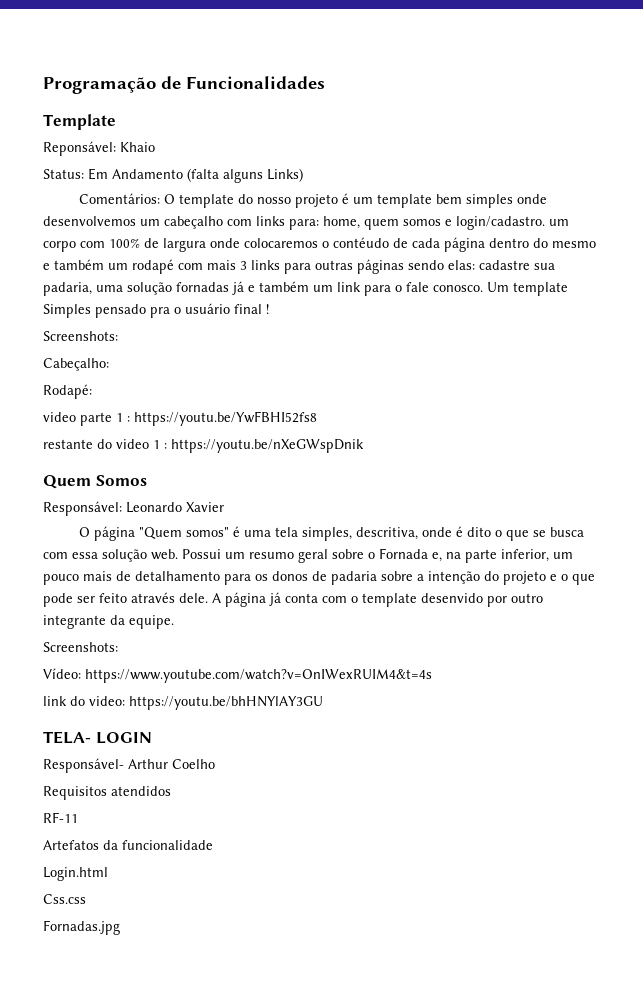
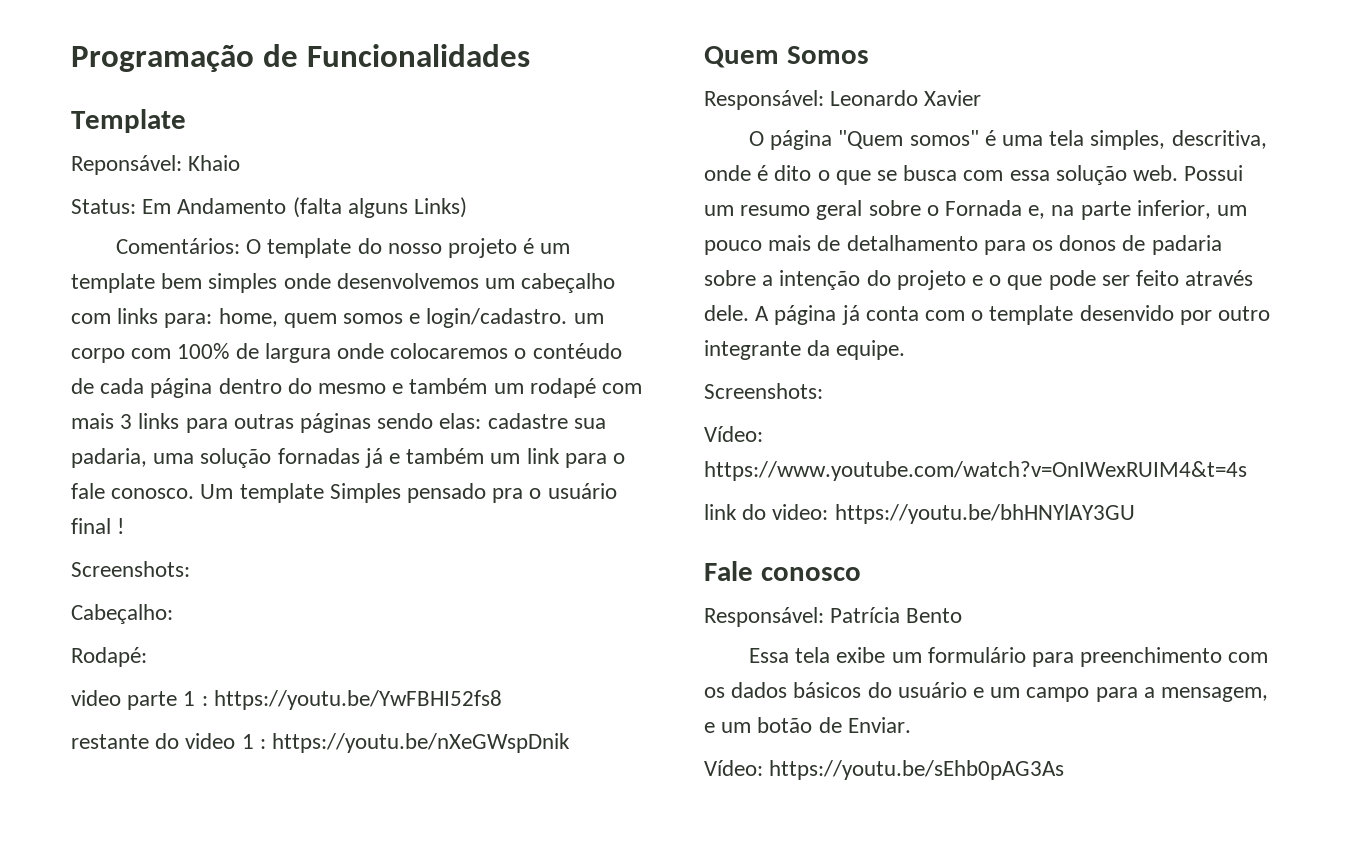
[43,731,152,744] [43,758,215,773] [43,786,171,800] [43,812,78,823] [43,840,213,850] [43,867,108,881] [43,894,86,904] [43,920,120,935] TELA- LOGIN // Responsável- Arthur Coelho // Requisitos atendidos // RF-11 // Artefatos da funcionalidade // Login.html // Css.css // Fornadas.jpg -> [704,561,861,581] [704,607,963,627] [748,647,1269,667] [704,682,1269,702] [704,717,911,733] [704,760,1065,780] Fale conosco // Responsável: Patrícia Bento // Essa tela exibe um formulário para preenchimento com os dados básicos do usuário e um campo para a mensagem, e um botão de Enviar. // Vídeo: https://youtu.be/sEhb0pAG3As

